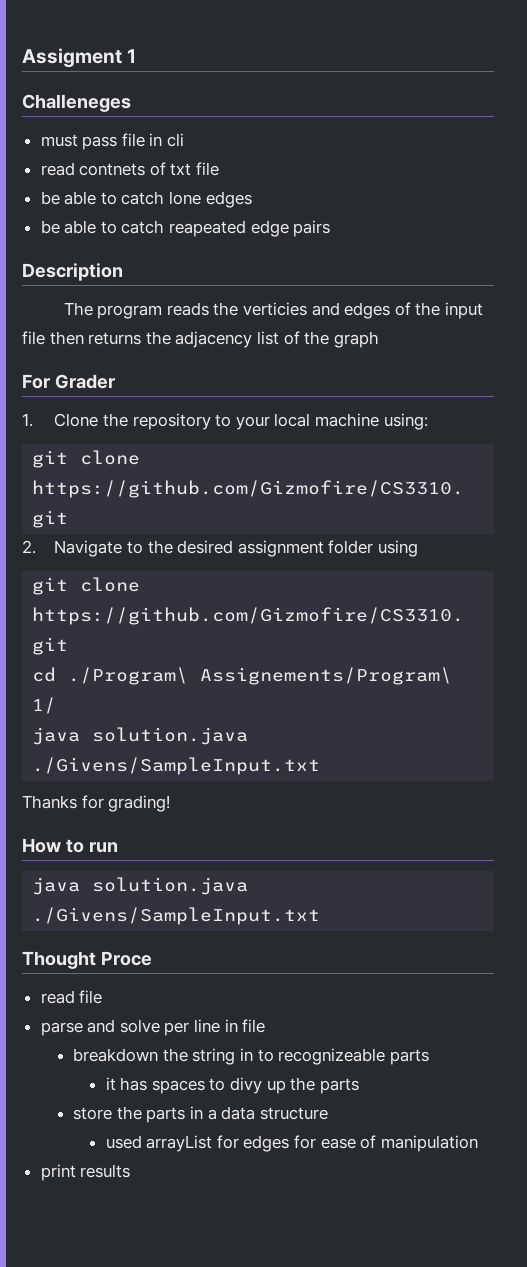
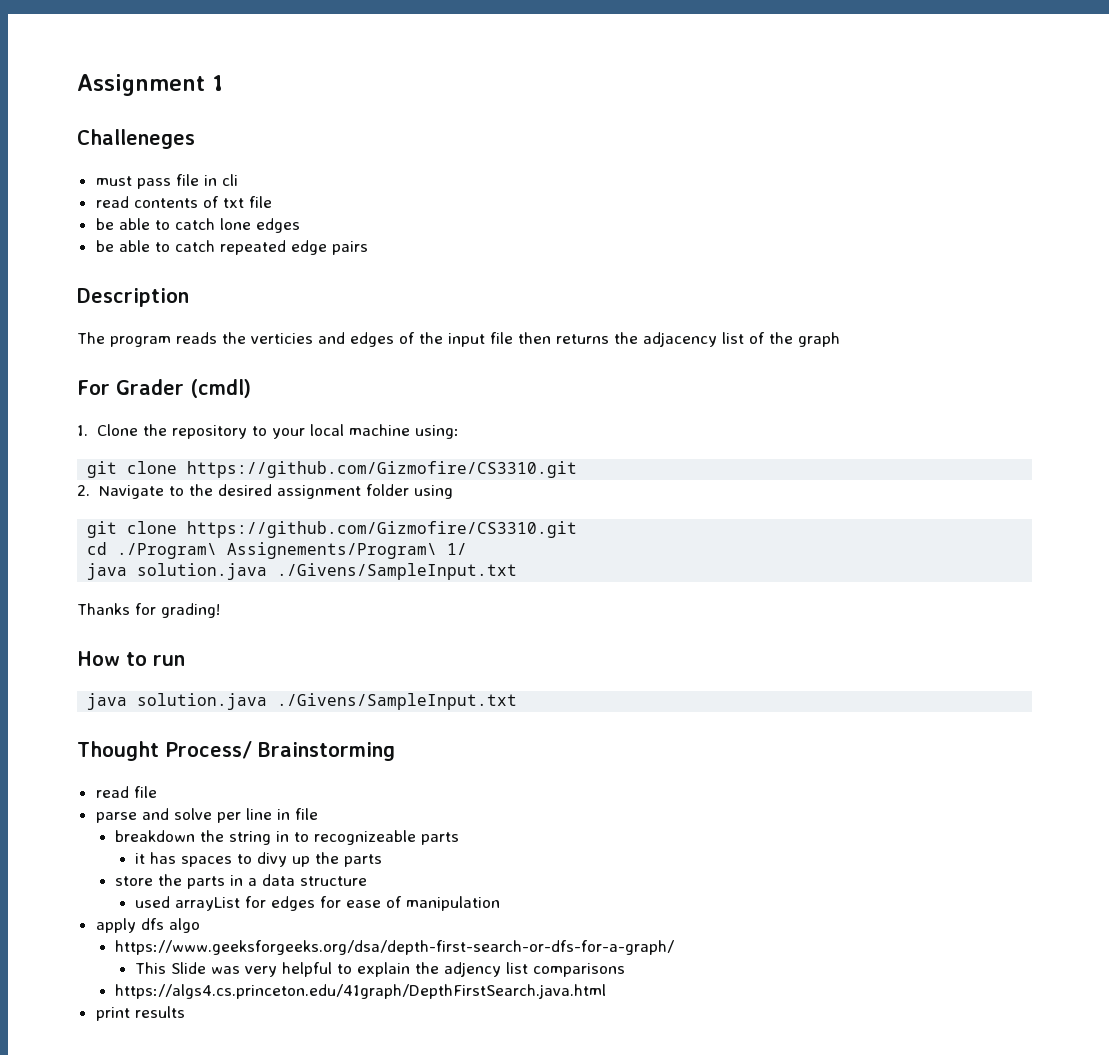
[22,48,122,68] Assigment -> [77,74,205,96] Assignment
[79,163,146,176] contnets -> [133,198,198,208] contents
[169,220,247,237] reapeated -> [219,240,286,255] repeated
(115, 381) none -> [189,379,251,398] (cmdl)
[100,951,152,966] Proce -> [165,741,395,761] Process/ Brainstorming
(478, 1143) none -> [95,918,200,933] [115,940,675,955] [135,962,626,977] [115,984,607,999] // apply dfs algo // https://www.geeksforgeeks.org/dsa/depth-first-search-or-dfs-for-a-graph/ // This Slide was very helpful to explain the adjency list comparisons // https://algs4.cs.princeton.edu/41graph/DepthFirstSearch.java.html

